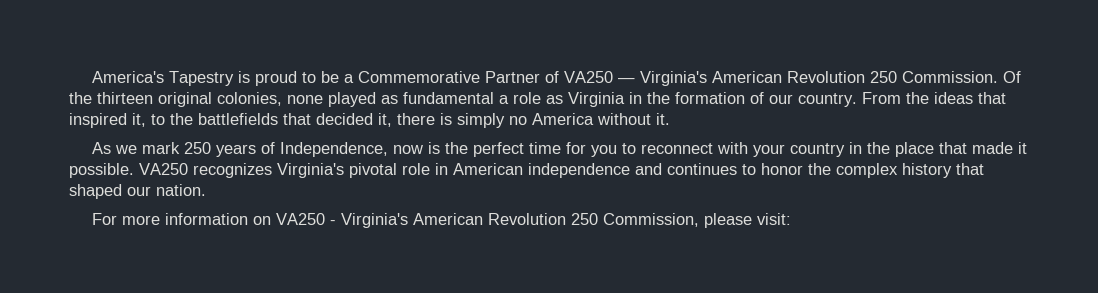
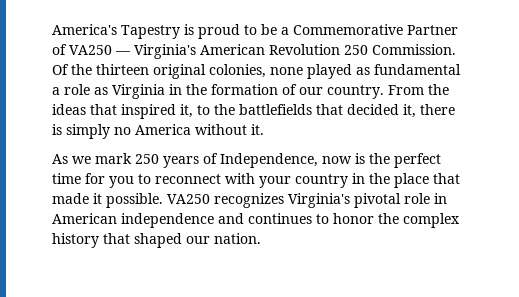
[91,213,791,228] // For more information on VA250 - Virginia's American Revolution 250 Commission, please visit: -> (261, 238) none

